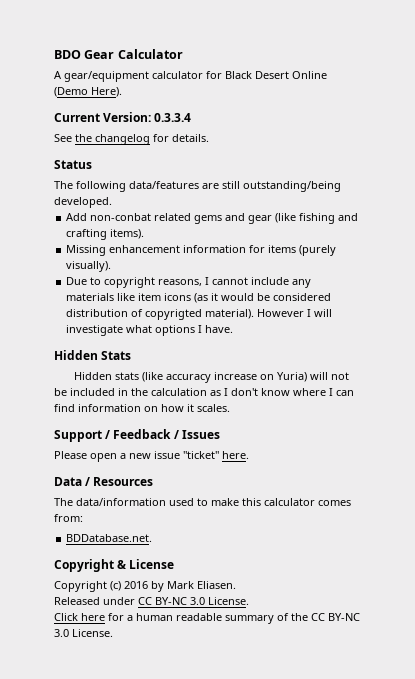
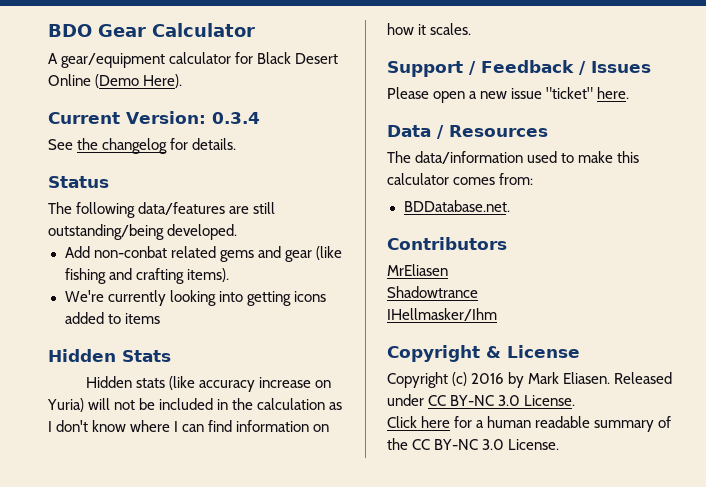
[154,113,192,122] 0.3.3.4 -> [211,112,260,124] 0.3.4
[66,245,337,256] [66,261,112,272] [66,277,312,288] [66,293,332,303] [66,309,333,320] [66,325,234,336] Missing enhancement information for items (purely visually). // Due to copyright reasons, I cannot include any materials like item icons (as it would be considered distribution of copyrigted material). However I will investigate what options I have. -> [64,290,326,306] [64,312,160,324] We're currently looking into getting icons added to items
(153, 538) none -> [387,237,507,250] [387,264,448,276] [387,286,478,298] [387,308,497,321] // Contributors // MrEliasen // Shadowtrance // IHellmasker/Ihm
(236, 585) // -> (611, 378) none

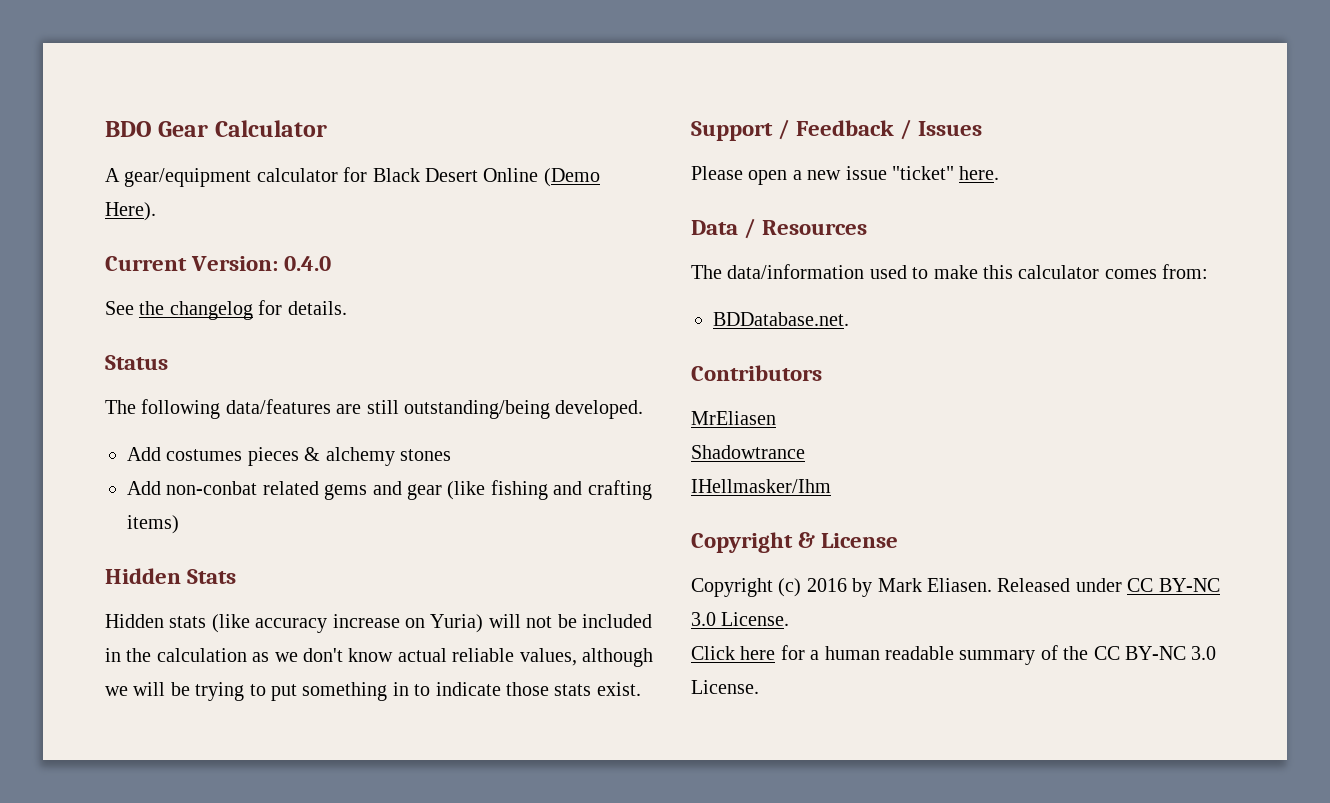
[211,112,260,124] 0.3.4 -> [284,256,332,271] 0.4.0
(238, 232) none -> [127,447,451,466] // Add costumes pieces & alchemy stones
[186,268,229,282] [64,290,326,306] [64,312,160,324] items). // We're currently looking into getting icons added to items -> [127,515,179,534] items)
[48,421,52,432] I -> [274,652,298,662] we
[130,420,330,432] [387,23,472,35] where I can find information on how it scales. -> [397,648,653,667] [105,682,641,701] actual reliable values, although we will be trying to put something in to indicate those stats exist.

